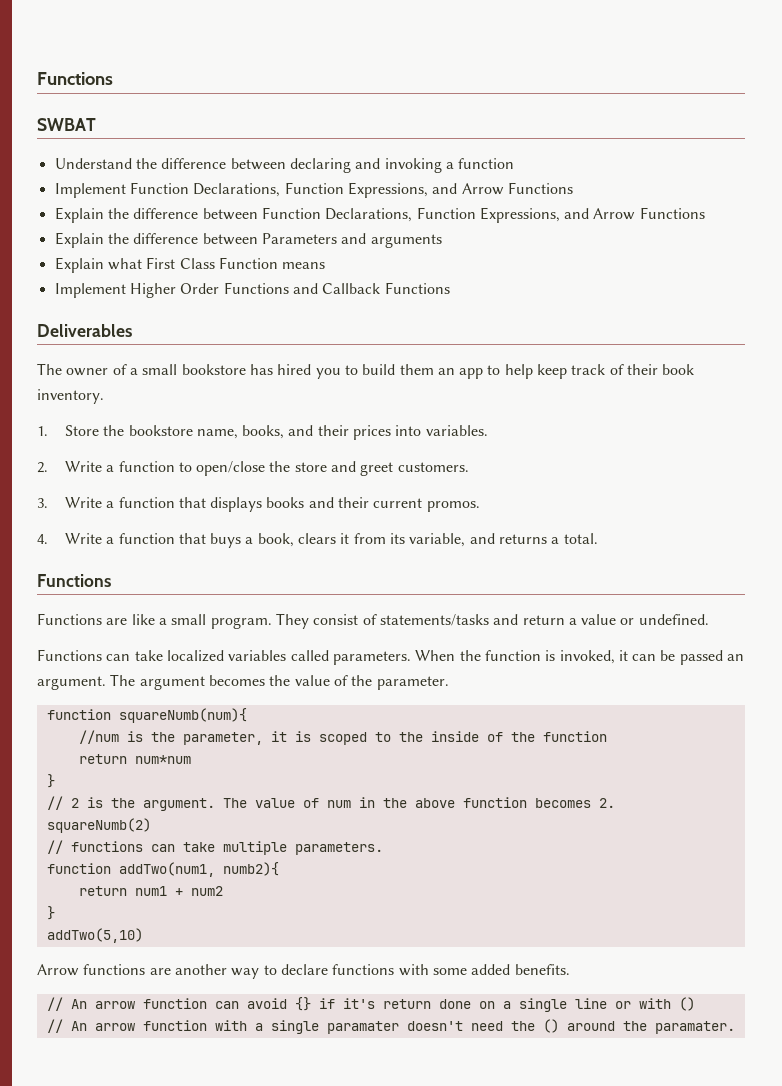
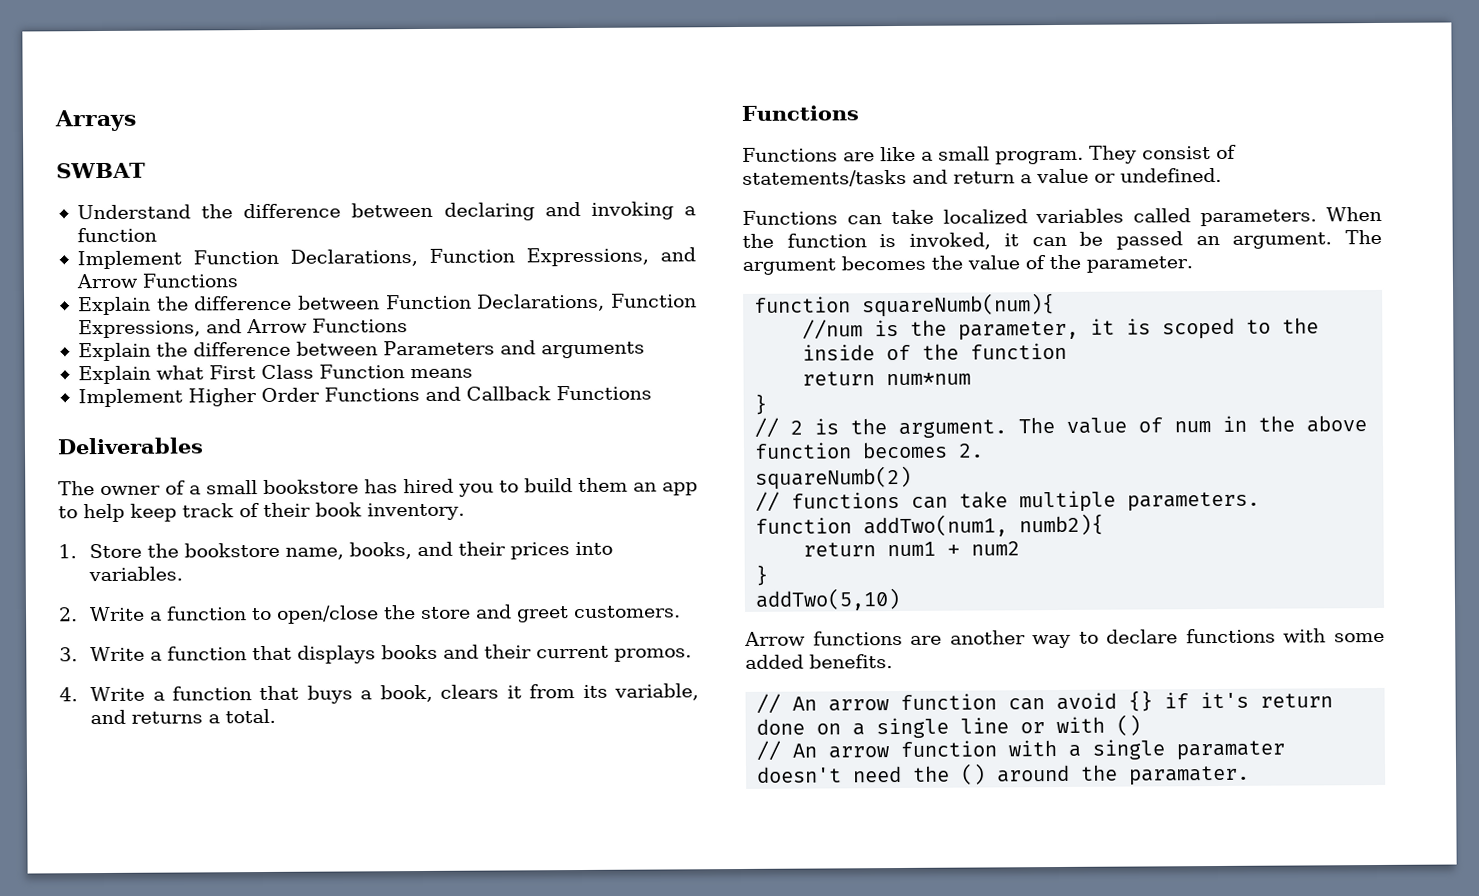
[37,72,113,85] Functions -> [54,109,136,132] Arrays

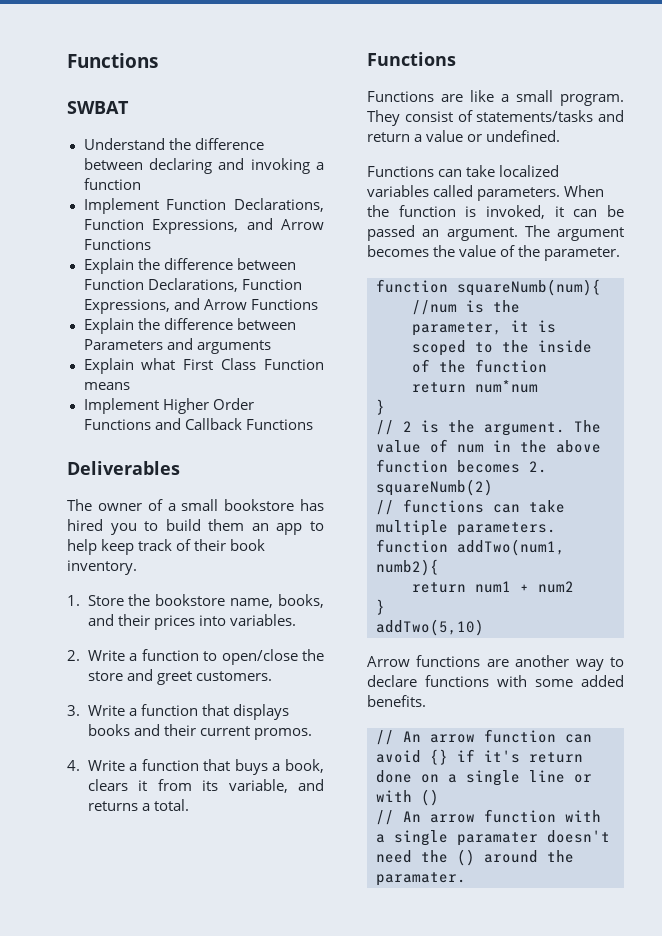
[54,109,136,132] Arrays -> [67,53,158,68] Functions

